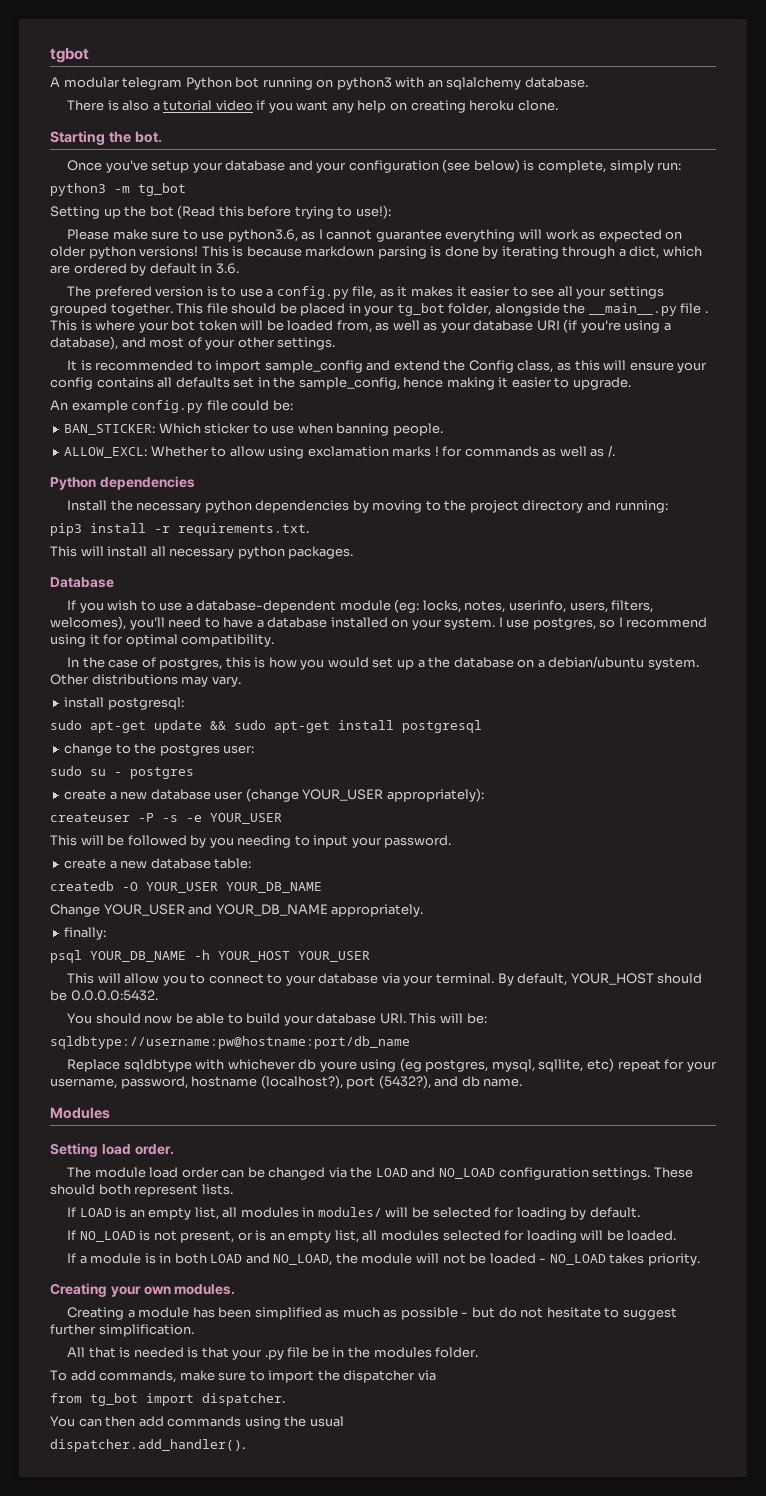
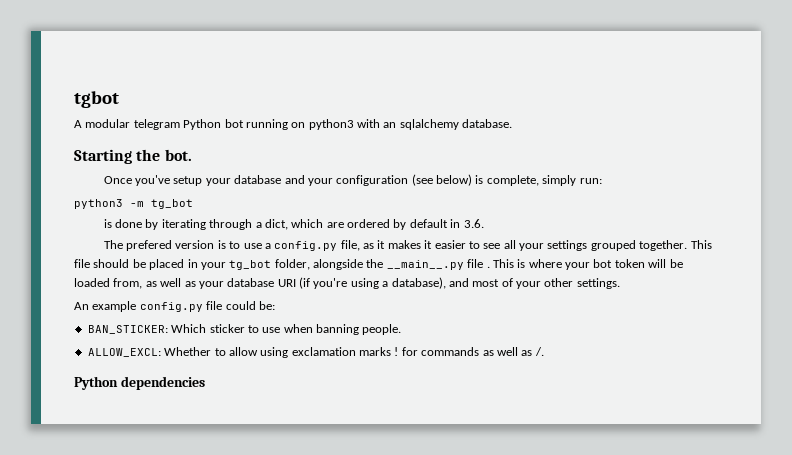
[67,100,558,113] // There is also a tutorial video if you want any help on creating heroku clone. -> (513, 123) none
[50,205,391,219] [67,229,683,242] [50,246,427,259] Setting up the bot (Read this before trying to use!): // Please make sure to use python3.6, as I cannot guarantee everything will work as expected on older python versions! This is because markdown parsing -> (193, 204) none
[67,360,708,373] [50,377,631,390] // It is recommended to import sample_config and extend the Config class, as this will ensure your config contains all defaults set in the sample_config, hence making it easier to upgrade. -> (620, 283) none
[67,500,668,513] [50,523,309,536] [50,546,354,559] [50,577,114,588] [67,599,654,613] [50,616,708,630] [50,634,275,647] [67,656,699,670] [50,674,241,687] [64,697,184,710] [50,720,482,733] [64,743,255,756] [50,766,194,779] [64,788,484,802] [50,813,282,824] [50,835,452,848] [64,858,252,869] [50,881,322,893] [50,904,424,917] [64,927,107,940] [50,950,370,963] [67,973,703,986] [50,990,158,1001] [67,1013,487,1026] [50,1036,410,1049] [67,1058,717,1072] [50,1075,523,1089] [50,1107,110,1119] [50,1143,174,1157] [67,1167,693,1180] [50,1184,233,1197] [67,1207,640,1220] [67,1230,677,1243] [67,1253,700,1266] [50,1283,236,1297] [67,1307,677,1320] [50,1324,194,1337] [67,1347,479,1360] [50,1370,436,1383] [50,1393,285,1406] [50,1416,344,1429] [50,1439,245,1452] // Install the necessary python dependencies by moving to the project directory and running: // pip3 install -r requirements.txt. // This will install all necessary python packages. // Database // If you wish to use a database-dependent module (eg: locks, notes, userinfo, users, filters, welcomes), you'll need to have a database installed on your system. I use postgres, so I recommend using it for optimal compatibility. // In the case of postgres, this is how you would set up a the database on a debian/ubuntu system. Other distributions may vary. // install postgresql: // sudo apt-get update && sudo apt-get install postgresql // change to the postgres user: // sudo su - postgres // create a new database user (change YOUR_USER appropriately): // createuser -P -s -e YOUR_USER // This will be followed by you needing to input your password. // create a new database table: // createdb -O YOUR_USER YOUR_DB_NAME // Change YOUR_USER and YOUR_DB_NAME appropriately. // finally: // psql YOUR_DB_NAME -h YOUR_HOST YOUR_USER // This will allow you to connect to your database via your terminal. By default, YOUR_HOST should be 0.0.0.0:5432. // You should now be able to build your database URI. This will be: // sqldbtype://username:pw@hostname:port/db_name // Replace sqldbtype with whichever db youre using (eg postgres, mysql, sqllite, etc) repeat for your username, password, hostname (localhost?), port (5432?), and db name. // Modules // Setting load order. // The module load order can be changed via the LOAD and NO_LOAD configuration settings. These should both represent lists. // If LOAD is an empty list, all modules in modules/ will be selected for loading by default. // If NO_LOAD is not present, or is an empty list, all modules selected for loading will be loaded. // If a module is in both LOAD and NO_LOAD, the module will not be loaded - NO_LOAD takes priority. // Creating your own modules. // Creating a module has been simplified as much as possible - but do not hesitate to suggest further simplification. // All that is needed is that your .py file be in the modules folder. // To add commands, make sure to import the dispatcher via // from tg_bot import dispatcher. // You can then add commands using the usual // dispatcher.add_handler(). -> (205, 383) none

